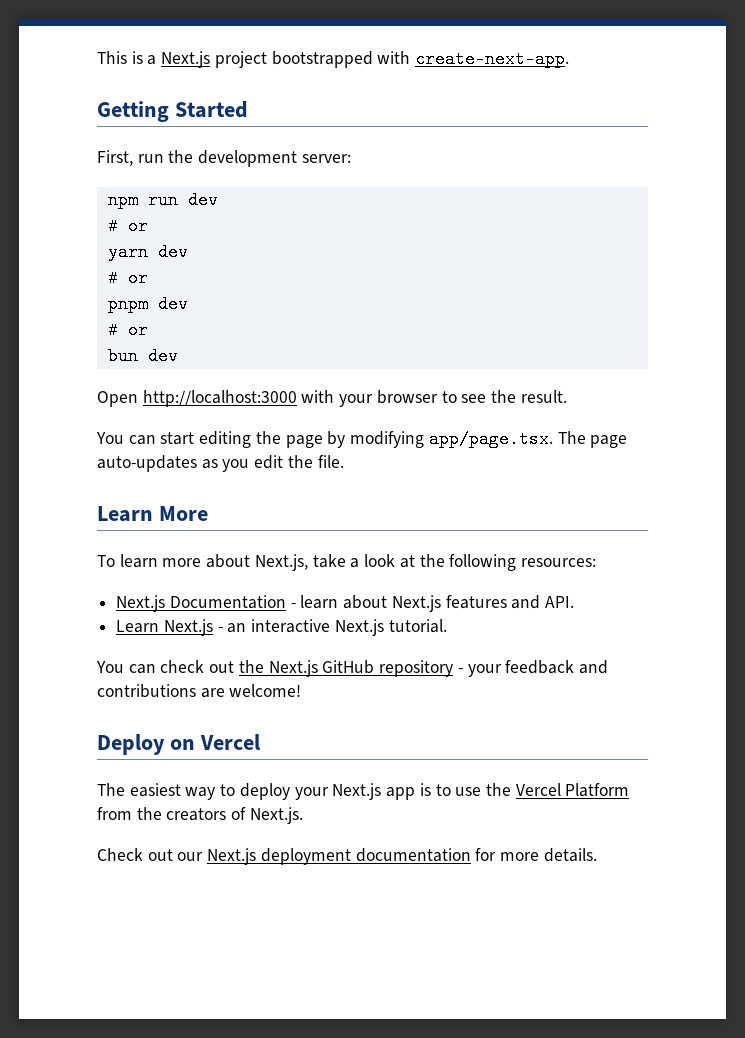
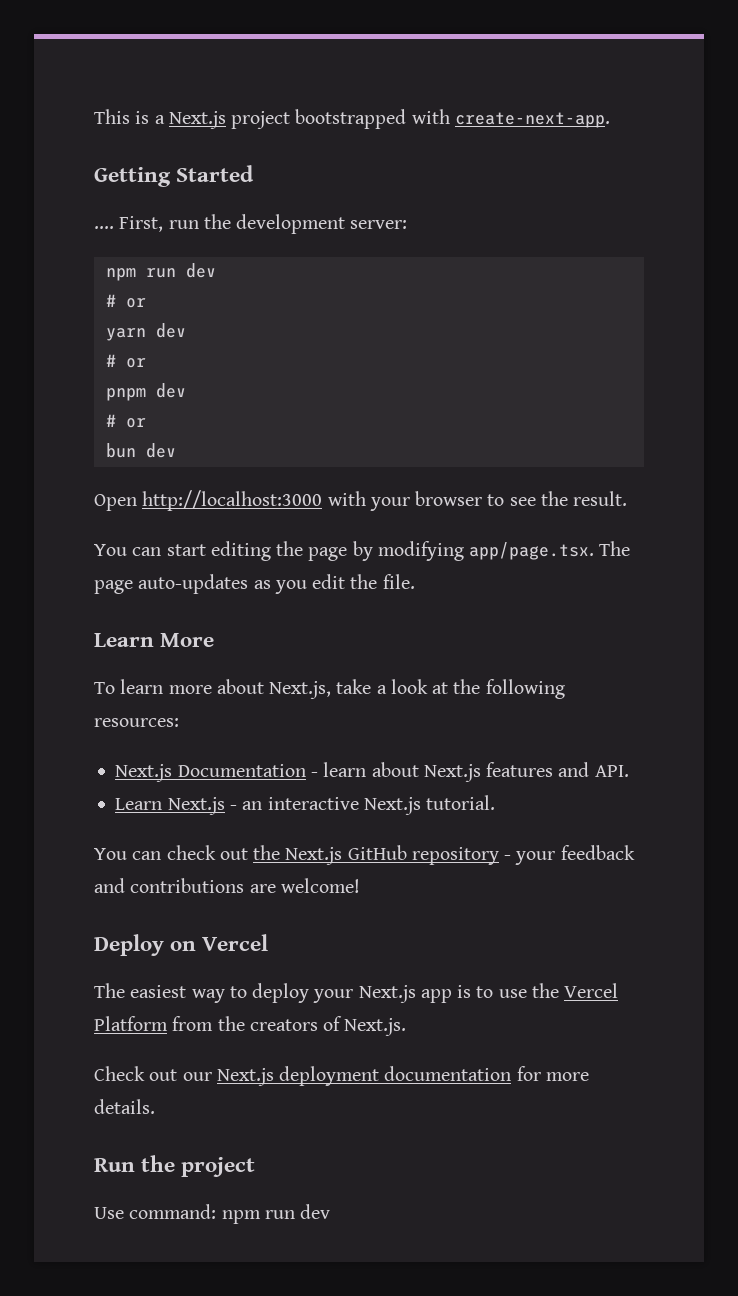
(248, 109) none -> [94,226,114,229] ....
(597, 855) none -> [94,1155,256,1177] [94,1204,331,1224] // Run the project // Use command: npm run dev

